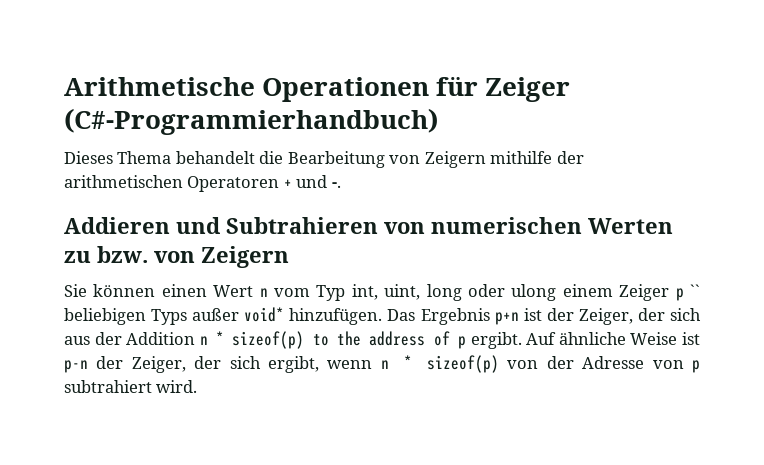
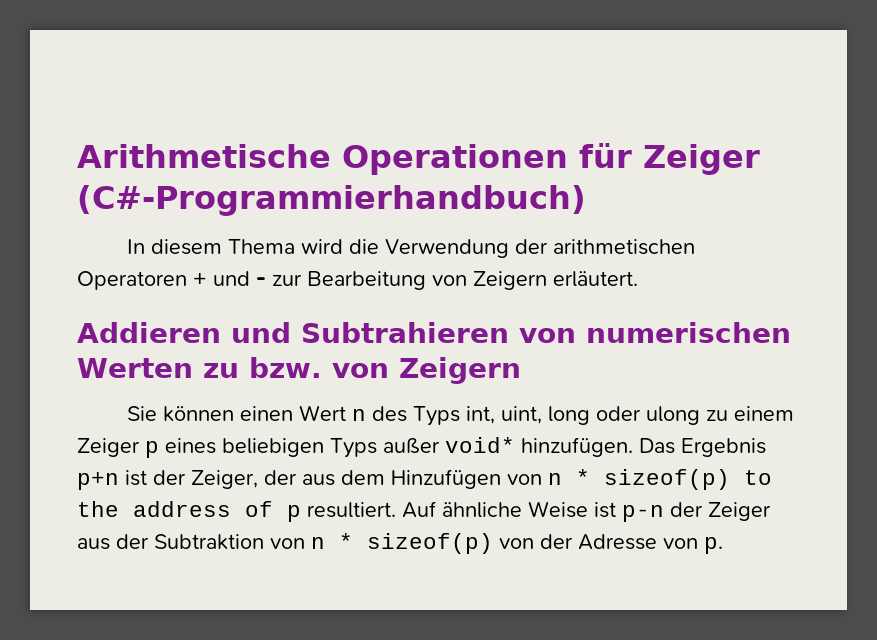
[64,151,553,168] Dieses Thema behandelt die Bearbeitung von Zeigern mithilfe -> [126,239,509,258] In diesem Thema wird die Verwendung
[331,182,341,188] -. -> [256,271,638,290] - zur Bearbeitung von Zeigern erläutert.
[274,285,346,301] vom Typ -> [371,406,460,426] des Typs
(557, 292) none -> [705,410,728,421] zu
[689,284,700,297] `` -> [165,438,216,454] eines
[670,308,701,321] [64,332,196,345] sich aus der Addition -> [302,469,542,489] aus dem Hinzufügen von
[470,332,522,349] ergibt. -> [307,502,396,518] resultiert.
[131,356,373,373] Zeiger, der sich ergibt, wenn -> [708,502,771,521] [77,534,305,550] Zeiger aus der Subtraktion von
[692,360,701,373] [64,380,198,393] p subtrahiert wird. -> [704,537,723,554] p.

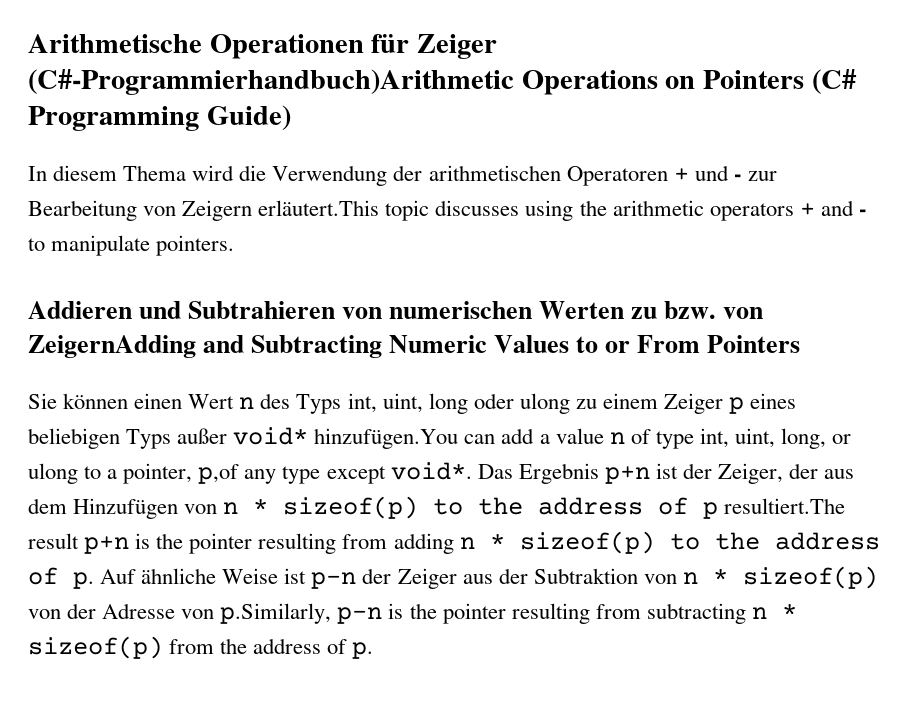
[77,185,586,216] (C#-Programmierhandbuch) -> [28,69,857,95] [28,105,291,131] (C#-Programmierhandbuch)Arithmetic Operations on Pointers (C# Programming Guide)
[553,271,638,287] erläutert. -> [258,200,867,221] [28,235,235,256] erläutert.This topic discusses using the arithmetic operators + and - to manipulate pointers.
[398,357,521,384] Zeigern -> [28,335,801,358] ZeigernAdding and Subtracting Numeric Values to or From Pointers
[521,437,633,457] hinzufügen. -> [314,428,852,449] [28,462,472,484] hinzufügen.You can add a value n of type int, uint, long, or ulong to a pointer, p,of any type except void*.
[307,502,396,518] resultiert. -> [724,498,846,514] [28,531,880,554] [28,567,94,589] resultiert.The result p+n is the pointer resulting from adding n * sizeof(p) to the address of p.
(698, 543) none -> [220,603,797,624] [28,636,348,659] p.Similarly, p-n is the pointer resulting from subtracting n * sizeof(p) from the address of

